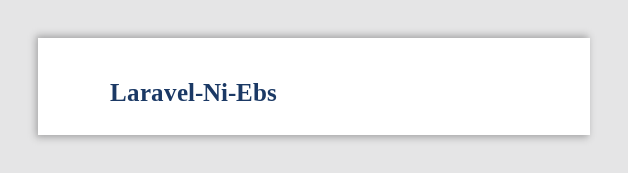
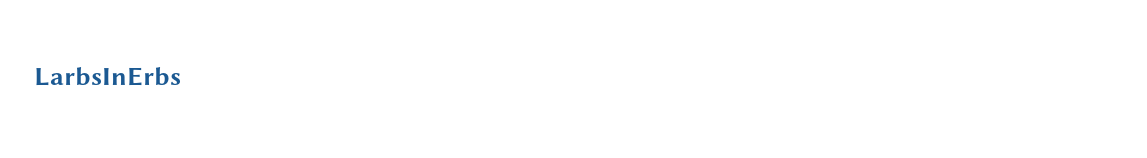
[110,83,277,101] Laravel-Ni-Ebs -> [34,67,181,86] LarbsInErbs

